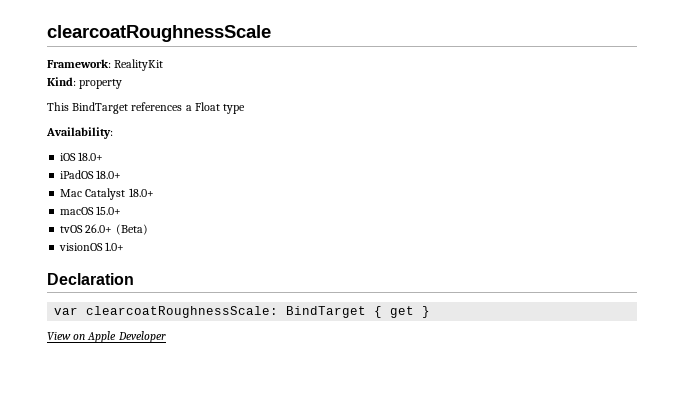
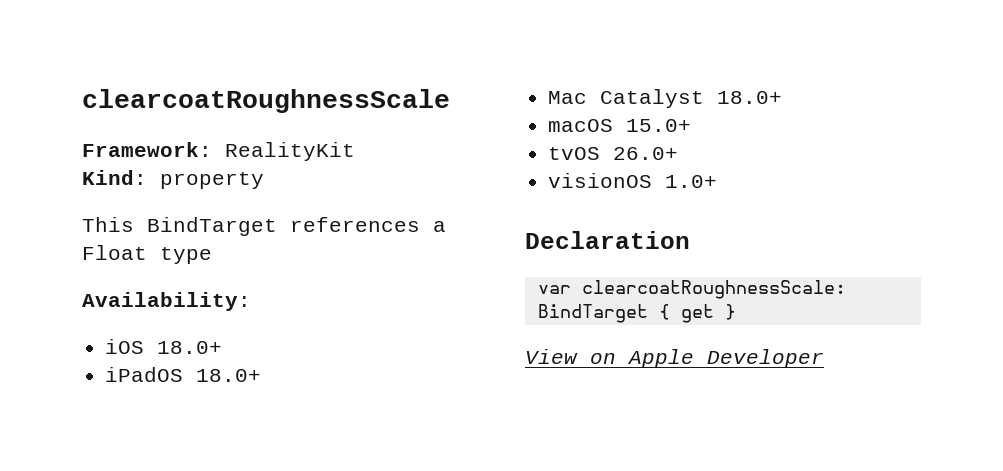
[115,224,148,235] (Beta) -> (679, 153) none

